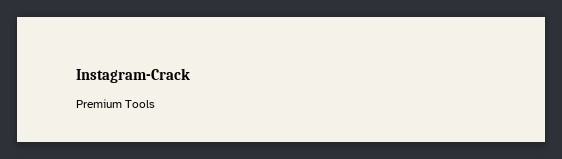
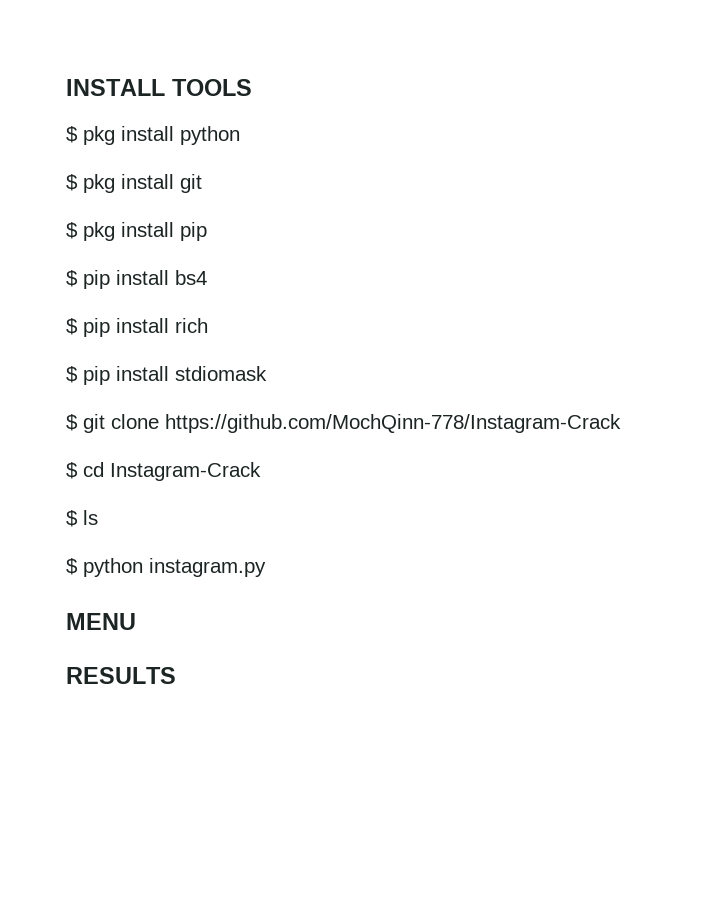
[76,68,190,83] [76,99,156,108] Instagram-Crack // Premium Tools -> [66,79,252,96] [66,126,240,145] [66,174,202,193] [66,222,207,241] [66,270,207,289] [66,318,208,337] [66,366,267,385] [66,414,621,433] [66,462,261,481] [66,510,98,527] [66,558,266,577] [66,613,136,630] [66,667,176,684] INSTALL TOOLS // $ pkg install python // $ pkg install git // $ pkg install pip // $ pip install bs4 // $ pip install rich // $ pip install stdiomask // $ git clone https://github.com/MochQinn-778/Instagram-Crack // $ cd Instagram-Crack // $ ls // $ python instagram.py // MENU // RESULTS

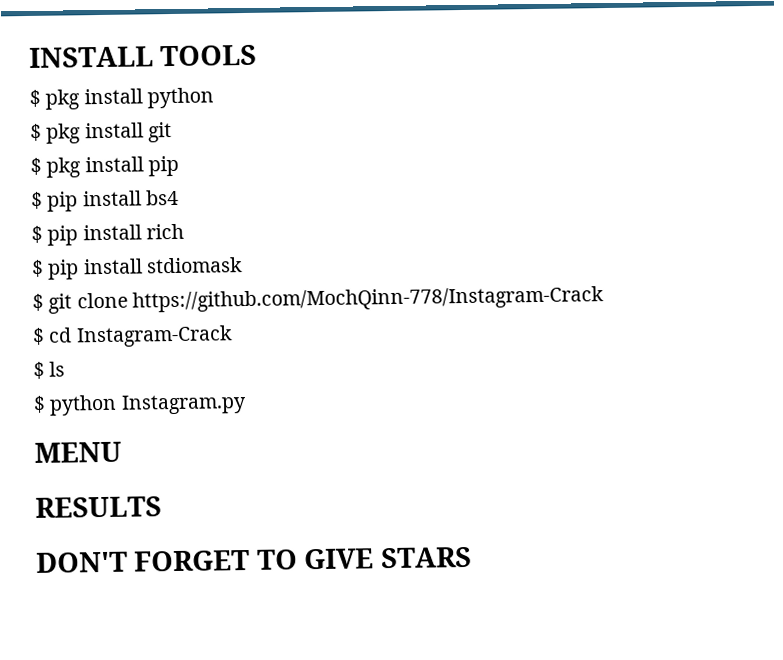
[149,558,266,577] instagram.py -> [120,394,247,415] Instagram.py
(176, 675) none -> [36,546,472,573] // DON'T FORGET TO GIVE STARS

